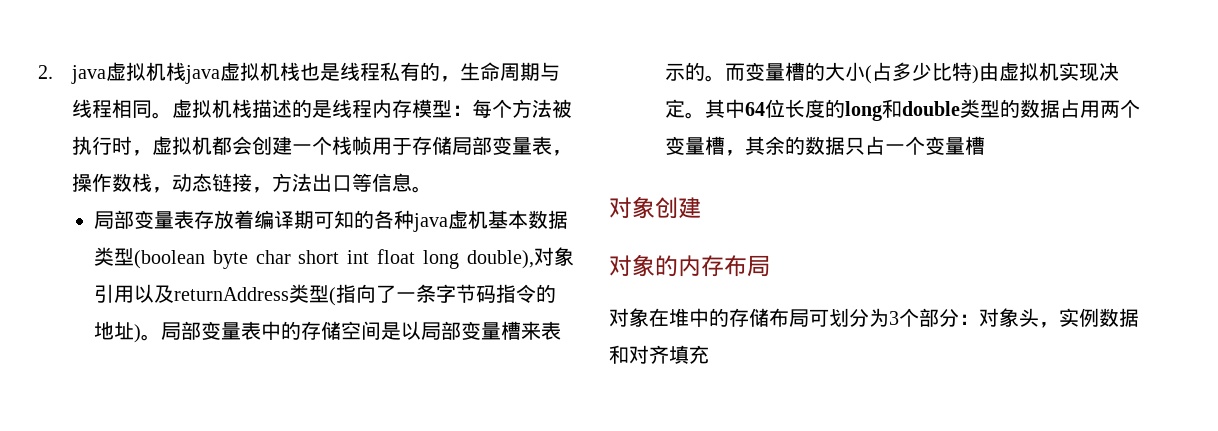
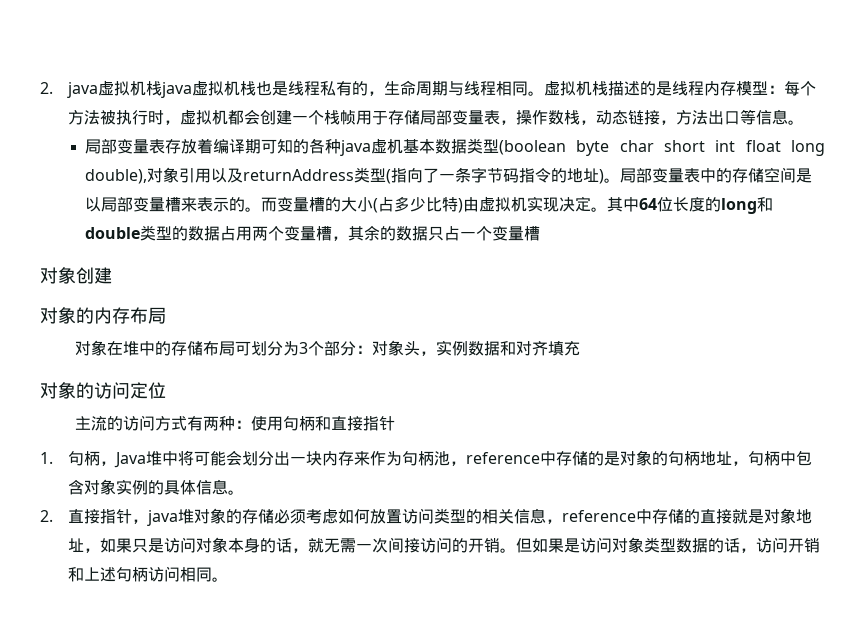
(709, 354) none -> [40,382,166,399] [74,415,395,431] [40,450,812,468] [67,479,244,495] [40,508,812,526] [67,537,820,553] [67,566,228,582] // 对象的访问定位 // 主流的访问方式有两种：使用句柄和直接指针 // 1.句柄，Java堆中将可能会划分出一块内存来作为句柄池，reference中存储的是对象的句柄地址，句柄中包含对象实例的具体信息。 // 2.直接指针，java堆对象的存储必须考虑如何放置访问类型的相关信息，reference中存储的直接就是对象地址，如果只是访问对象本身的话，就无需一次间接访问的开销。但如果是访问对象类型数据的话，访问开销和上述句柄访问相同。

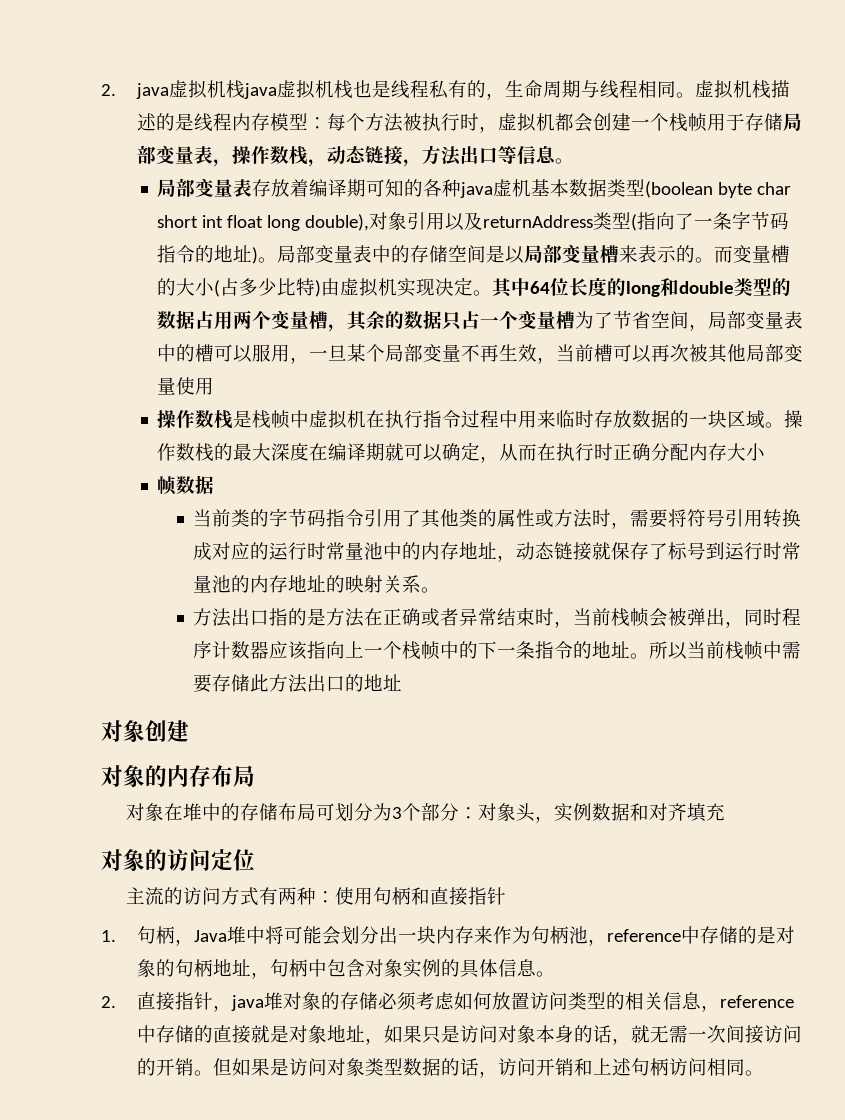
(541, 233) none -> [575,310,804,331] [157,344,804,364] [157,377,215,395] [157,410,804,429] [157,442,766,463] [157,475,215,495] [193,508,802,529] [193,542,802,562] [193,575,441,593] [193,607,802,628] [193,641,802,660] [193,674,403,693] 为了节省空间，局部变量表中的槽可以服用，一旦某个局部变量不再生效，当前槽可以再次被其他局部变量使用 // 操作数栈是栈帧中虚拟机在执行指令过程中用来临时存放数据的一块区域。操作数栈的最大深度在编译期就可以确定，从而在执行时正确分配内存大小 // 帧数据 // 当前类的字节码指令引用了其他类的属性或方法时，需要将符号引用转换成对应的运行时常量池中的内存地址，动态链接就保存了标号到运行时常量池的内存地址的映射关系。 // 方法出口指的是方法在正确或者异常结束时，当前栈帧会被弹出，同时程序计数器应该指向上一个栈帧中的下一条指令的地址。所以当前栈帧中需要存储此方法出口的地址

